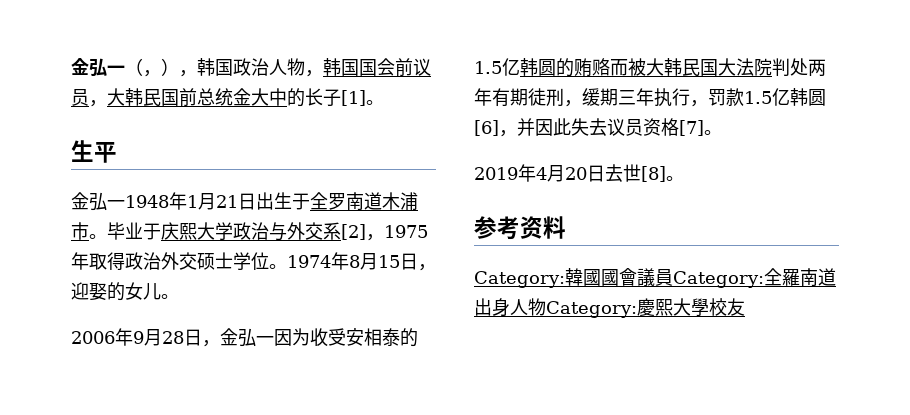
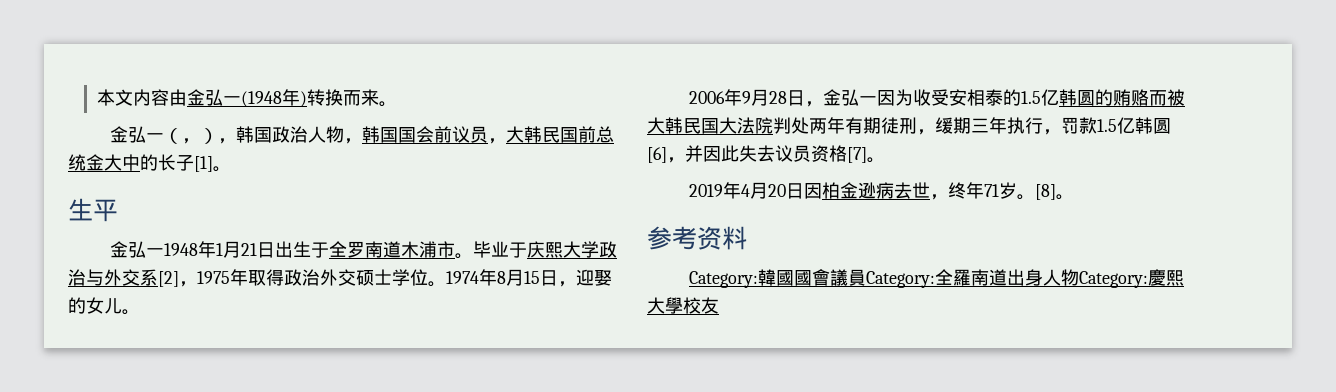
(71, 66) none -> [96,89,397,107] 本文内容由金弘一(1948年)转换而来。 //
[605,164,641,182] 去世 -> [803,182,1035,200] 因柏金逊病去世，终年71岁。

